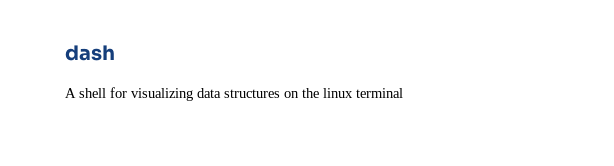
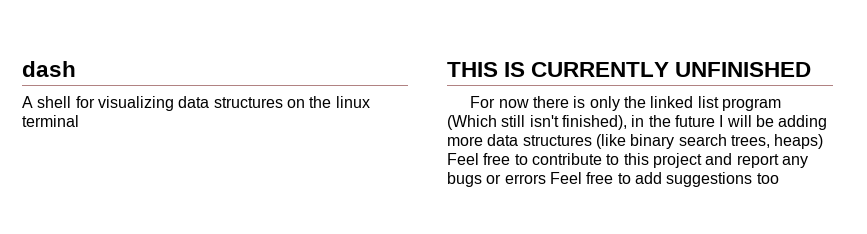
(403, 93) none -> [447,62,812,77] [470,96,781,111] [447,115,828,130] [447,134,824,149] [447,153,808,168] [447,172,779,187] // THIS IS CURRENTLY UNFINISHED // For now there is only the linked list program (Which still isn't finished), in the future I will be adding more data structures (like binary search trees, heaps) Feel free to contribute to this project and report any bugs or errors Feel free to add suggestions too

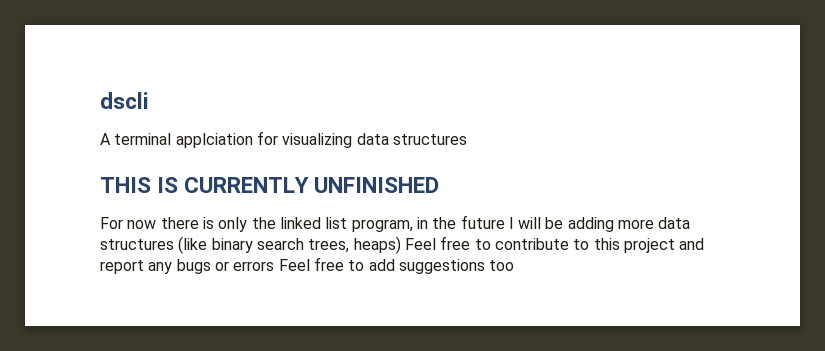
[22,61,76,77] dash -> [100,92,148,109] dscli
[37,96,72,108] shell -> [114,133,253,148] terminal applciation
[286,96,370,108] [22,115,79,127] on the linux terminal -> (467, 139) none
[721,98,781,111] [447,115,627,130] program (Which still isn't finished), -> [351,219,413,232] program,

